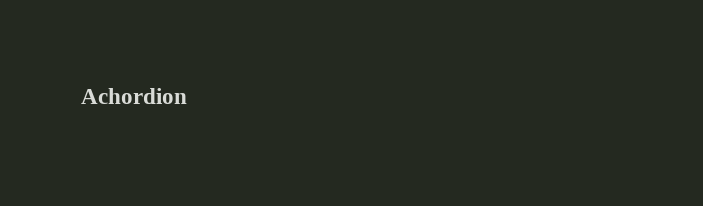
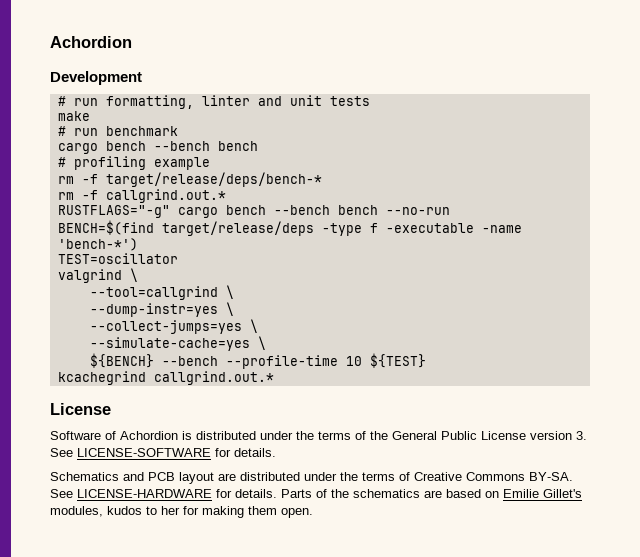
[81,88,187,104] Achordion -> [50,36,132,48] [50,71,142,85] [57,95,370,109] [57,111,90,121] [57,126,178,136] [57,141,258,154] [57,156,210,170] [57,172,322,187] [57,189,226,203] [57,205,450,218] [57,220,522,236] [57,238,138,251] [57,253,178,264] [57,268,138,283] [89,285,234,300] [89,302,234,317] [89,319,258,334] [89,336,266,351] [89,353,426,369] [57,371,274,385] [50,403,111,415] [50,431,587,440] [50,448,276,457] [50,472,573,484] [50,489,582,498] [50,506,313,518] Achordion // Development // # run formatting, linter and unit tests // make // # run benchmark // cargo bench --bench bench // # profiling example // rm -f target/release/deps/bench-* // rm -f callgrind.out.* // RUSTFLAGS="-g" cargo bench --bench bench --no-run // BENCH=$(find target/release/deps -type f -executable -name 'bench-*') // TEST=oscillator // valgrind \ // --tool=callgrind \ // --dump-instr=yes \ // --collect-jumps=yes \ // --simulate-cache=yes \ // ${BENCH} --bench --profile-time 10 ${TEST} // kcachegrind callgrind.out.* // License // Software of Achordion is distributed under the terms of the General Public License version 3. See LICENSE-SOFTWARE for details. // Schematics and PCB layout are distributed under the terms of Creative Commons BY-SA. See LICENSE-HARDWARE for details. Parts of the schematics are based on Emilie Gillet's modules, kudos to her for making them open.

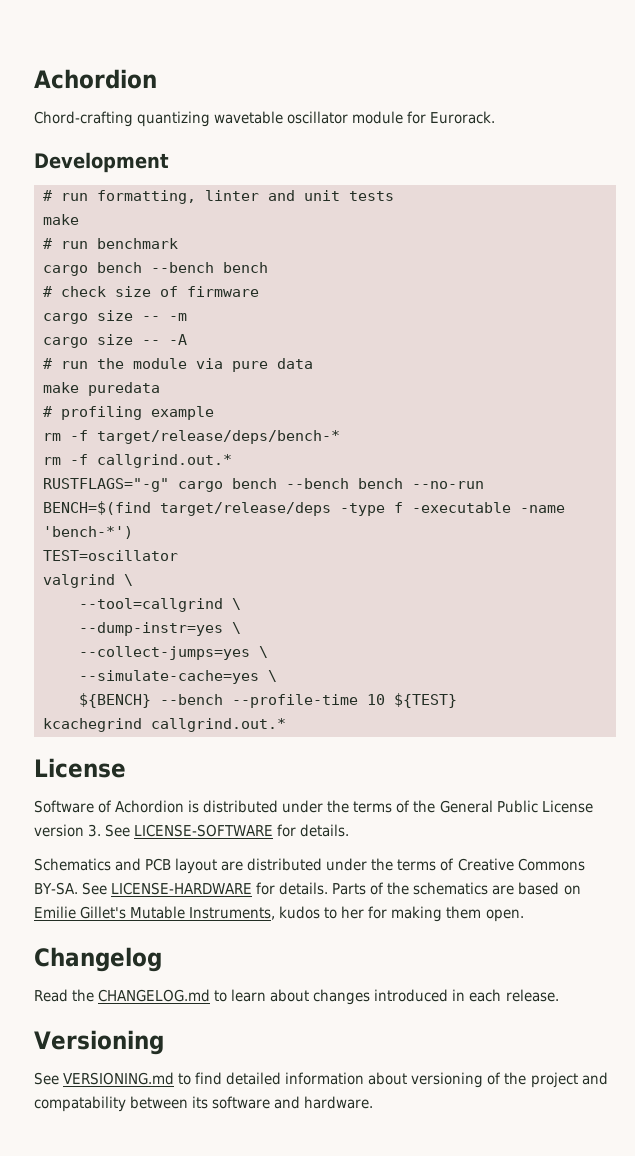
[50,36,132,48] Achordion -> [34,69,157,89] [34,111,496,127] Achordion // Chord-crafting quantizing wavetable oscillator module for Eurorack.
(258, 146) none -> [43,286,259,297] [43,310,187,324] [43,334,187,348] [43,358,313,372] [43,382,160,396] // # check size of firmware // cargo size -- -m // cargo size -- -A // # run the module via pure data // make puredata
[50,506,103,517] modules, -> [130,906,276,920] Mutable Instruments,
(313, 513) none -> [34,947,162,972] [34,989,559,1005] [34,1030,164,1055] [34,1072,608,1088] [34,1096,374,1112] // Changelog // Read the CHANGELOG.md to learn about changes introduced in each release. // Versioning // See VERSIONING.md to find detailed information about versioning of the project and compatability between its software and hardware.

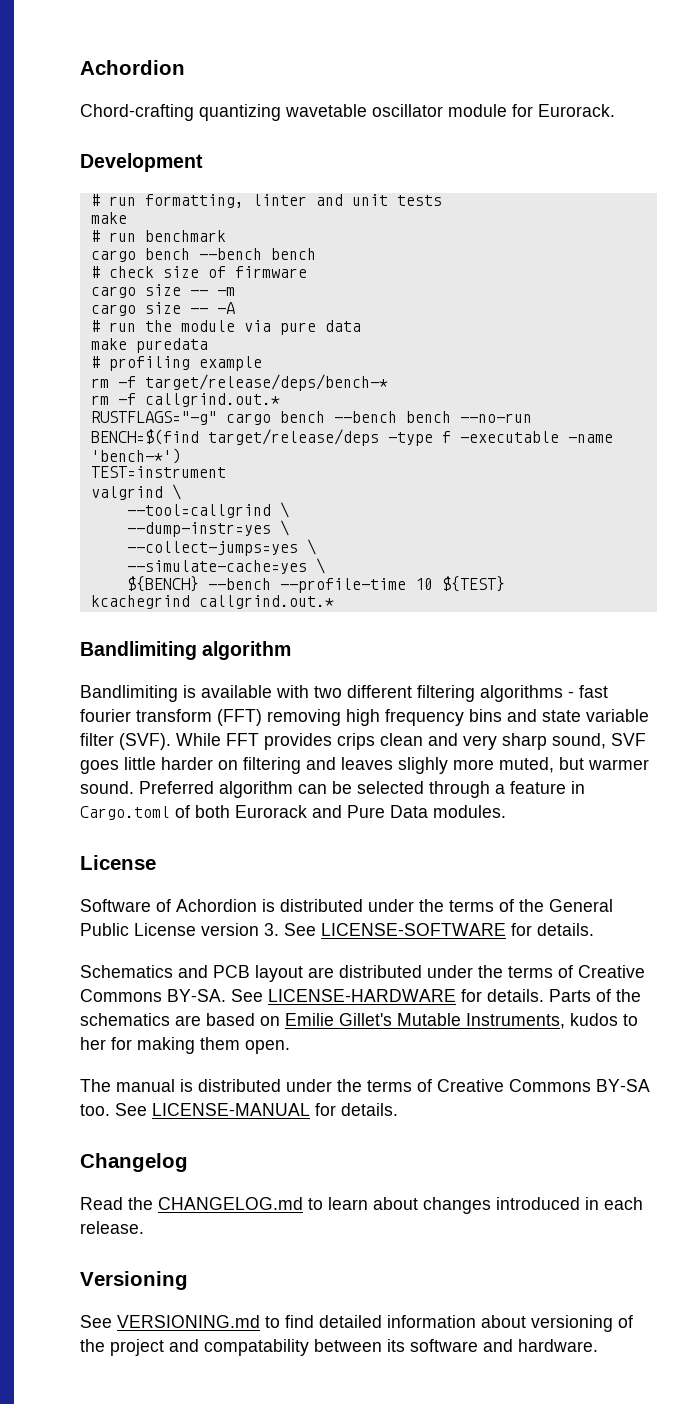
[43,550,178,561] TEST=oscillator -> [90,466,226,478] TEST=instrument
(286, 725) none -> [80,641,292,660] [80,685,608,702] [80,709,649,726] [80,733,646,750] [80,757,649,774] [80,781,585,798] [80,805,506,820] // Bandlimiting algorithm // Bandlimiting is available with two different filtering algorithms - fast fourier transform (FFT) removing high frequency bins and state variable filter (SVF). While FFT provides crips clean and very sharp sound, SVF goes little harder on filtering and leaves slighly more muted, but warmer sound. Preferred algorithm can be selected through a feature in Cargo.toml of both Eurorack and Pure Data modules.
(524, 915) none -> [80,1079,650,1092] [80,1103,398,1116] // The manual is distributed under the terms of Creative Commons BY-SA too. See LICENSE-MANUAL for details.

